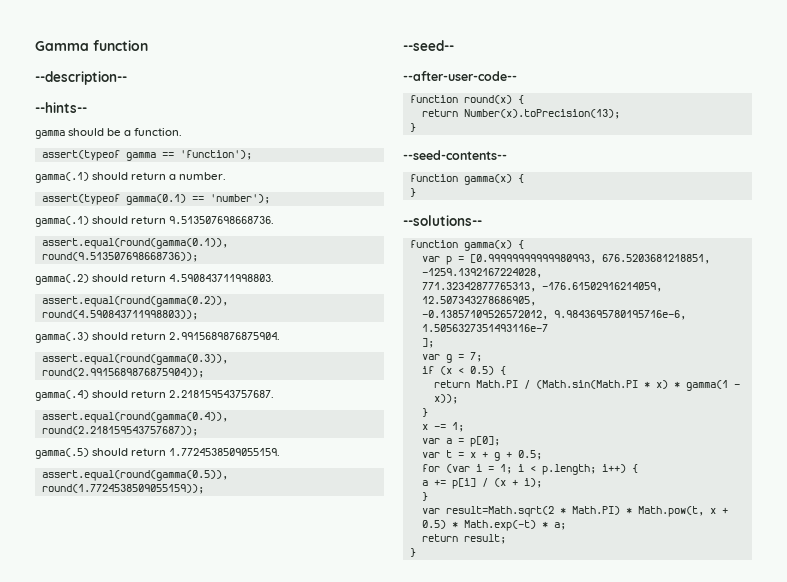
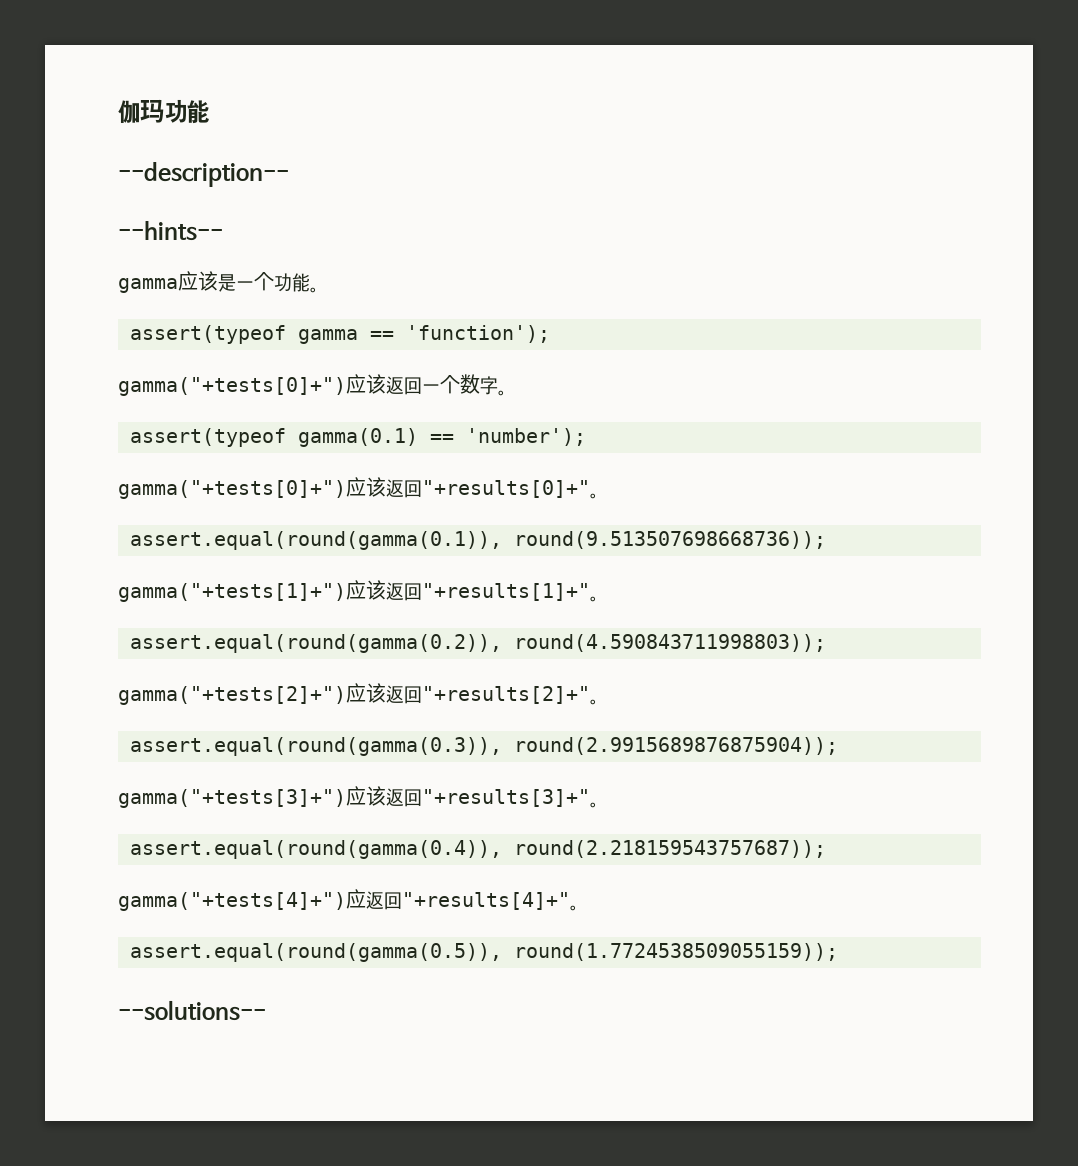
[35,40,148,51] Gamma function -> [118,99,209,124] 伽玛功能
[68,128,183,136] should be a function. -> [178,271,319,293] 应该是一个功能。
[35,172,227,183] gamma(.1) should return a number. -> [118,374,507,396] gamma("+tests[0]+")应该返回一个数字。
[35,216,275,227] [41,238,228,249] [41,252,198,262] [35,274,275,285] [41,296,228,307] [41,310,198,320] [35,332,281,343] [41,354,228,365] [41,368,204,378] [35,390,275,401] [41,412,228,423] [41,426,198,436] [35,448,281,459] [41,470,228,481] [41,484,204,494] [403,40,454,51] [403,71,517,81] [409,95,524,104] [421,109,620,119] [409,123,416,132] [403,150,507,160] [409,174,524,185] [409,188,416,197] [403,215,482,226] [409,240,524,251] [421,254,710,265] [421,268,542,278] [421,282,662,292] [421,296,536,306] [421,310,686,320] [421,324,548,332] [421,338,434,348] [421,352,482,363] [421,366,506,375] [433,380,740,391] [433,394,458,404] [421,408,428,417] [421,422,464,432] [421,436,500,447] [421,450,542,461] [421,464,638,475] [421,478,542,489] [421,492,428,501] [421,506,728,517] [421,520,566,531] [421,534,506,544] [409,548,416,557] gamma(.1) should return 9.513507698668736. // assert.equal(round(gamma(0.1)), round(9.513507698668736)); // gamma(.2) should return 4.590843711998803. // assert.equal(round(gamma(0.2)), round(4.590843711998803)); // gamma(.3) should return 2.9915689876875904. // assert.equal(round(gamma(0.3)), round(2.9915689876875904)); // gamma(.4) should return 2.218159543757687. // assert.equal(round(gamma(0.4)), round(2.218159543757687)); // gamma(.5) should return 1.7724538509055159. // assert.equal(round(gamma(0.5)), round(1.7724538509055159)); // --seed-- // --after-user-code-- // function round(x) { // return Number(x).toPrecision(13); // } // --seed-contents-- // function gamma(x) { // } // --solutions-- // function gamma(x) { // var p = [0.99999999999980993, 676.5203681218851, -1259.1392167224028, // 771.32342877765313, -176.61502916214059, 12.507343278686905, // -0.13857109526572012, 9.9843695780195716e-6, 1.5056327351493116e-7 // ]; // var g = 7; // if (x < 0.5) { // return Math.PI / (Math.sin(Math.PI * x) * gamma(1 - x)); // } // x -= 1; // var a = p[0]; // var t = x + g + 0.5; // for (var i = 1; i < p.length; i++) { // a += p[i] / (x + i); // } // var result=Math.sqrt(2 * Math.PI) * Math.pow(t, x + 0.5) * Math.exp(-t) * a; // return result; // } -> [118,477,599,499] [130,531,826,550] [118,580,599,602] [130,634,826,653] [118,683,599,705] [130,737,838,756] [118,786,599,808] [130,840,826,859] [118,889,579,911] [130,943,838,962] [118,1000,266,1021] gamma("+tests[0]+")应该返回"+results[0]+"。 // assert.equal(round(gamma(0.1)), round(9.513507698668736)); // gamma("+tests[1]+")应该返回"+results[1]+"。 // assert.equal(round(gamma(0.2)), round(4.590843711998803)); // gamma("+tests[2]+")应该返回"+results[2]+"。 // assert.equal(round(gamma(0.3)), round(2.9915689876875904)); // gamma("+tests[3]+")应该返回"+results[3]+"。 // assert.equal(round(gamma(0.4)), round(2.218159543757687)); // gamma("+tests[4]+")应返回"+results[4]+"。 // assert.equal(round(gamma(0.5)), round(1.7724538509055159)); // --solutions--

